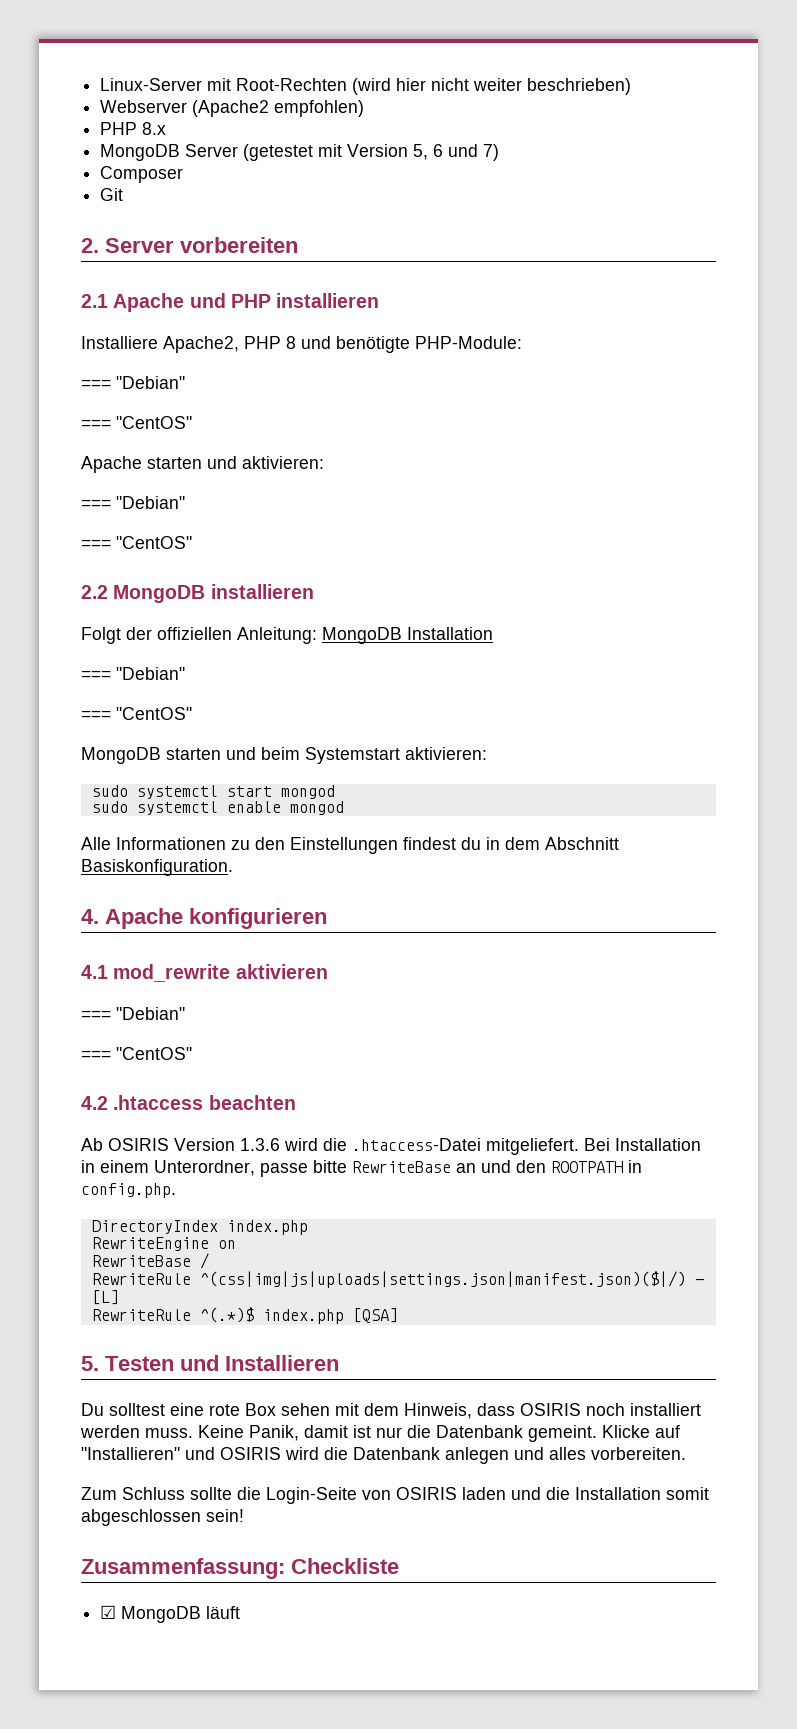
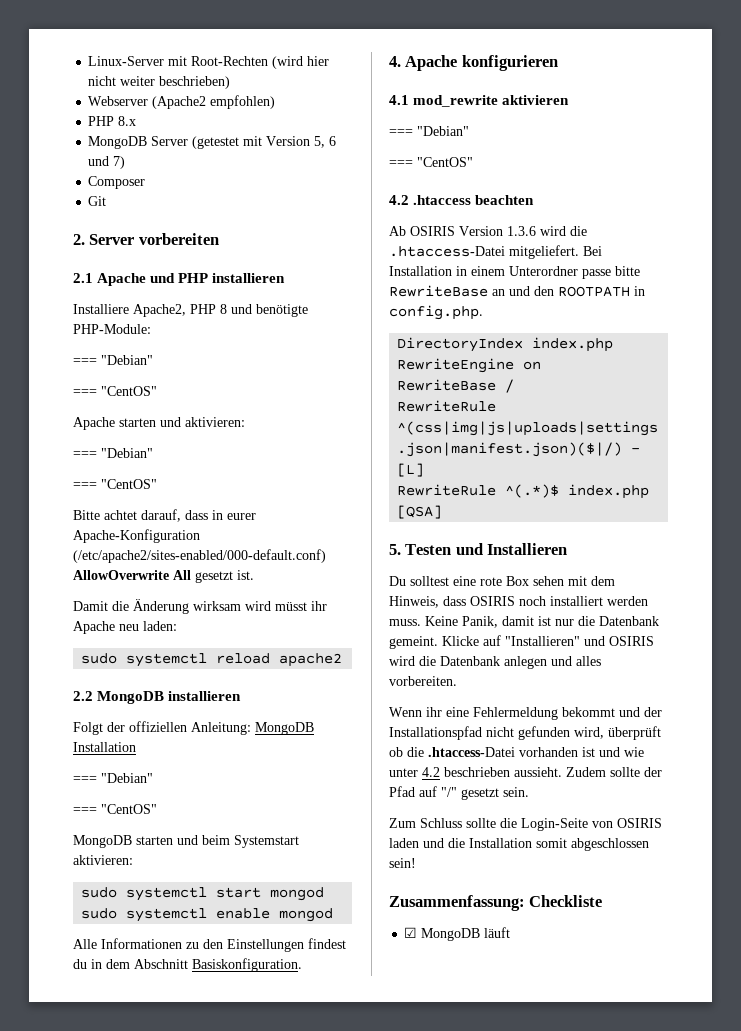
(192, 542) none -> [73,509,256,522] [73,529,200,543] [73,549,326,563] [73,570,254,583] [73,599,327,614] [73,621,177,634] [81,653,343,667] // Bitte achtet darauf, dass in eurer Apache-Konfiguration (/etc/apache2/sites-enabled/000-default.conf) AllowOverwrite All gesetzt ist. // Damit die Änderung wirksam wird müsst ihr Apache neu laden: // sudo systemctl reload apache2
[154,1160,255,1176] Unterordner, -> [509,266,578,276] Unterordner
(686, 1453) none -> [389,707,662,720] [389,726,661,740] [389,747,644,757] [389,767,662,777] [389,786,529,800] // Wenn ihr eine Fehlermeldung bekommt und der Installationspfad nicht gefunden wird, überprüft ob die .htaccess-Datei vorhanden ist und wie unter 4.2 beschrieben aussieht. Zudem sollte der Pfad auf "/" gesetzt sein.

